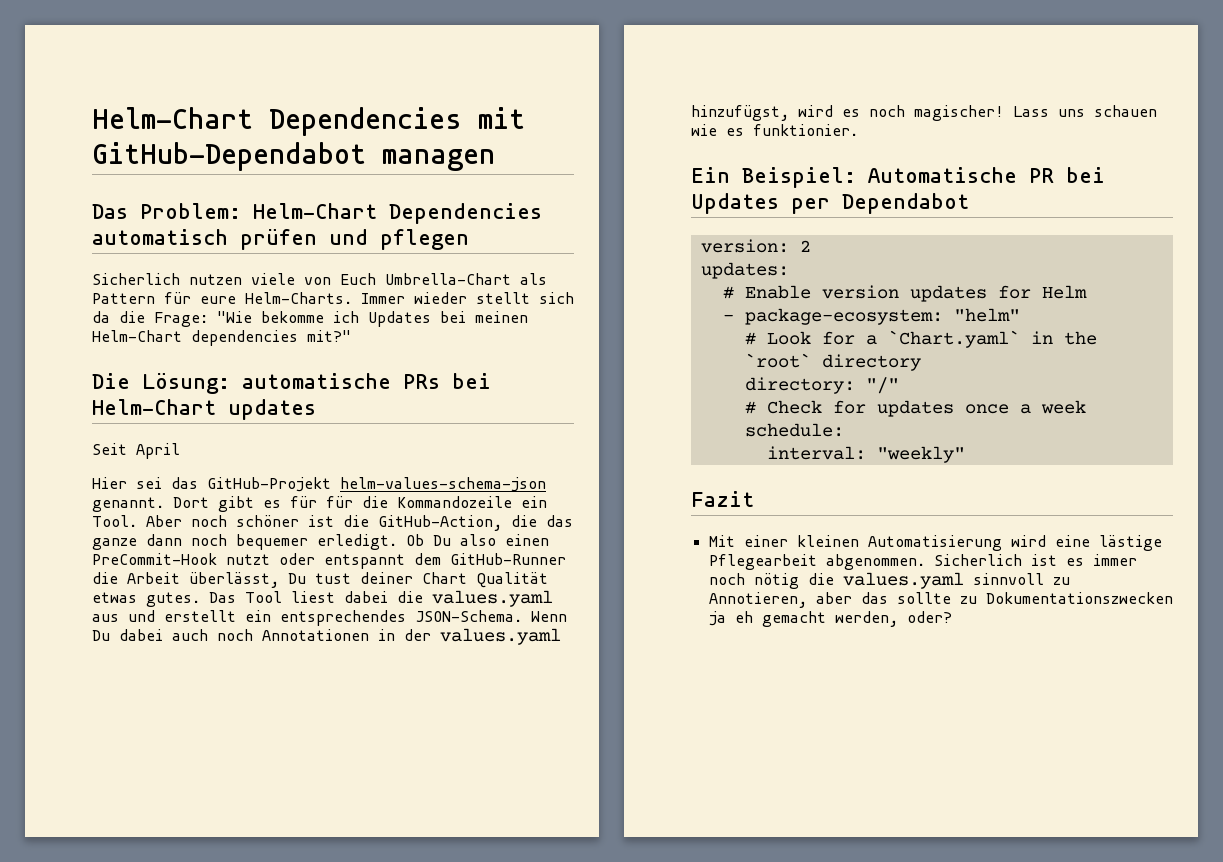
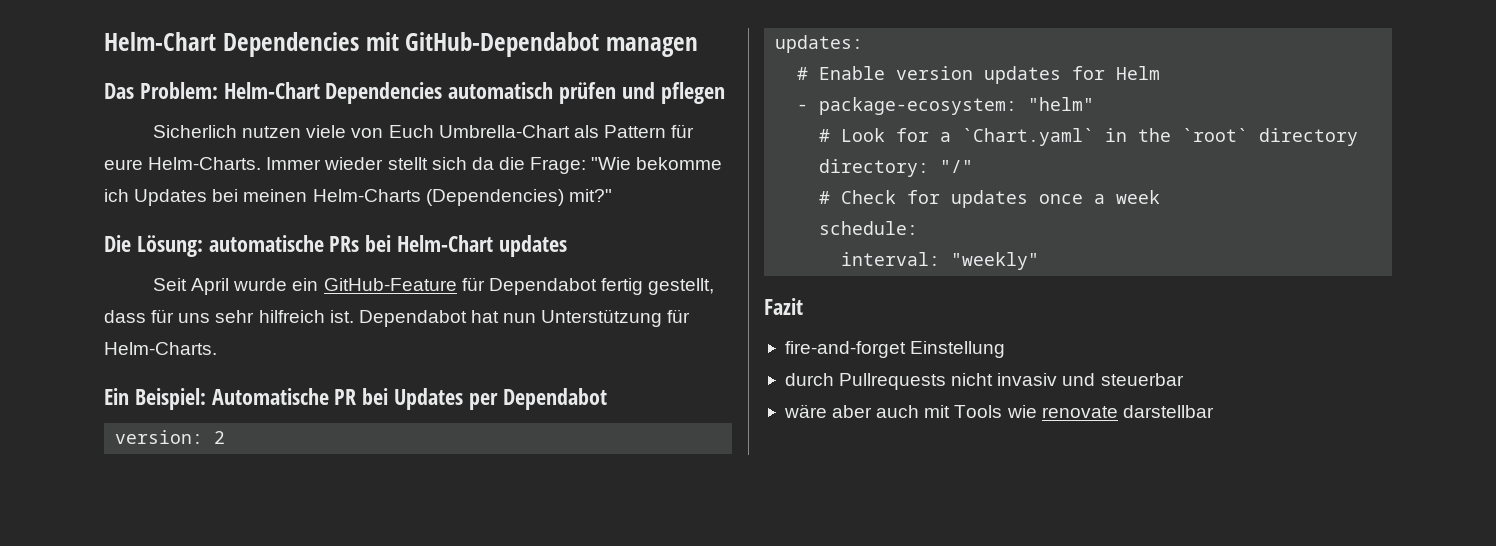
[92,330,298,346] Helm-Chart dependencies -> [312,189,564,206] Helm-Charts (Dependencies)
[92,477,546,492] [92,496,547,512] [92,515,573,531] [92,534,549,550] [92,553,566,569] [92,572,548,588] [92,590,553,607] [92,610,567,626] [92,628,561,645] [691,105,1157,121] [691,124,858,136] // Hier sei das GitHub-Projekt helm-values-schema-json genannt. Dort gibt es für für die Kommandozeile ein Tool. Aber noch schöner ist die GitHub-Action, die das ganze dann noch bequemer erledigt. Ob Du also einen PreCommit-Hook nutzt oder entspannt dem GitHub-Runner die Arbeit überlässt, Du tust deiner Chart Qualität etwas gutes. Das Tool liest dabei die values.yaml aus und erstellt ein entsprechendes JSON-Schema. Wenn Du dabei auch noch Annotationen in der values.yaml hinzufügst, wird es noch magischer! Lass uns schauen wie es funktionier. -> [233,277,715,295] [104,309,691,327] [104,342,217,355] wurde ein GitHub-Feature für Dependabot fertig gestellt, dass für uns sehr hilfreich ist. Dependabot hat nun Unterstützung für Helm-Charts.
[708,535,1162,551] [708,554,1137,570] [708,572,1070,589] [708,592,1173,608] [708,611,952,627] Mit einer kleinen Automatisierung wird eine lästige Pflegearbeit abgenommen. Sicherlich ist es immer noch nötig die values.yaml sinnvoll zu Annotieren, aber das sollte zu Dokumentationszwecken ja eh gemacht werden, oder? -> [784,341,1006,358] [784,373,1184,390] [783,404,1214,418] fire-and-forget Einstellung // durch Pullrequests nicht invasiv und steuerbar // wäre aber auch mit Tools wie renovate darstellbar

